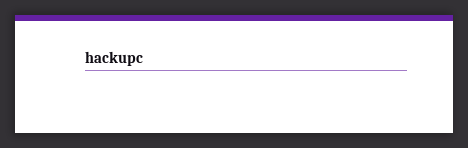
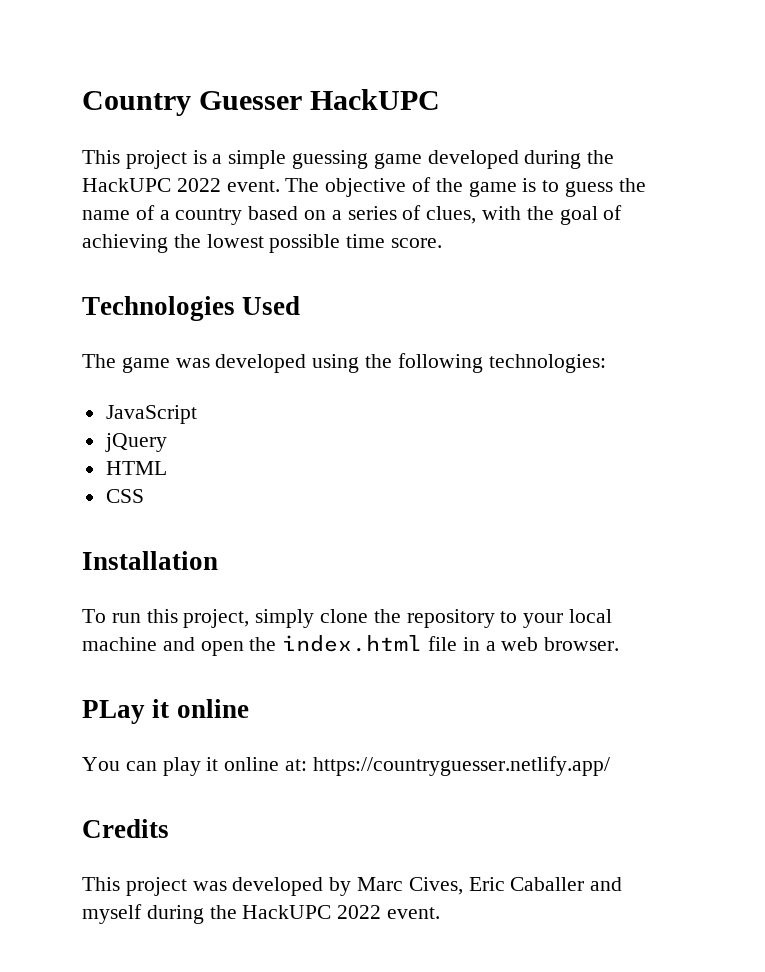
[85,51,143,66] hackupc -> [82,89,441,116] [82,150,615,169] [82,177,646,197] [82,205,623,225] [82,234,443,253] [82,296,301,321] [82,353,606,373] [105,405,197,424] [104,433,167,452] [105,461,167,475] [105,489,144,503] [82,551,218,570] [82,609,613,628] [82,635,620,656] [82,699,249,724] [82,756,610,776] [82,819,169,838] [82,877,623,896] [82,904,441,924] Country Guesser HackUPC // This project is a simple guessing game developed during the HackUPC 2022 event. The objective of the game is to guess the name of a country based on a series of clues, with the goal of achieving the lowest possible time score. // Technologies Used // The game was developed using the following technologies: // JavaScript // jQuery // HTML // CSS // Installation // To run this project, simply clone the repository to your local machine and open the index.html file in a web browser. // PLay it online // You can play it online at: https://countryguesser.netlify.app/ // Credits // This project was developed by Marc Cives, Eric Caballer and myself during the HackUPC 2022 event.

